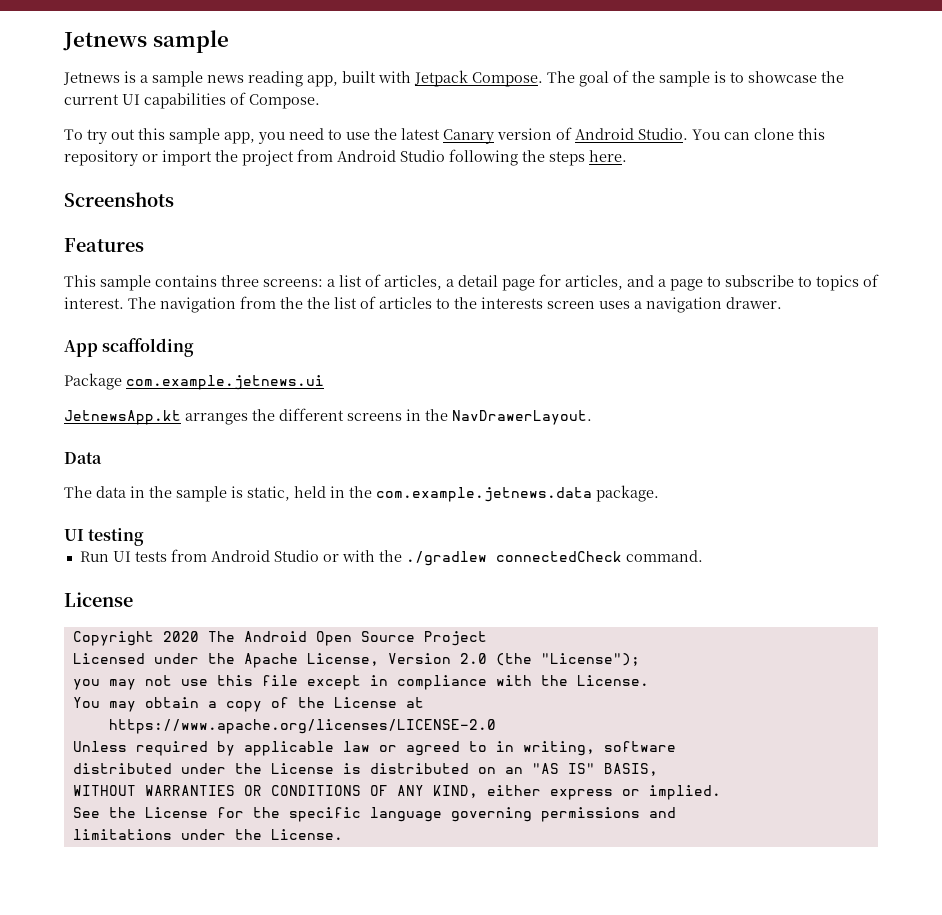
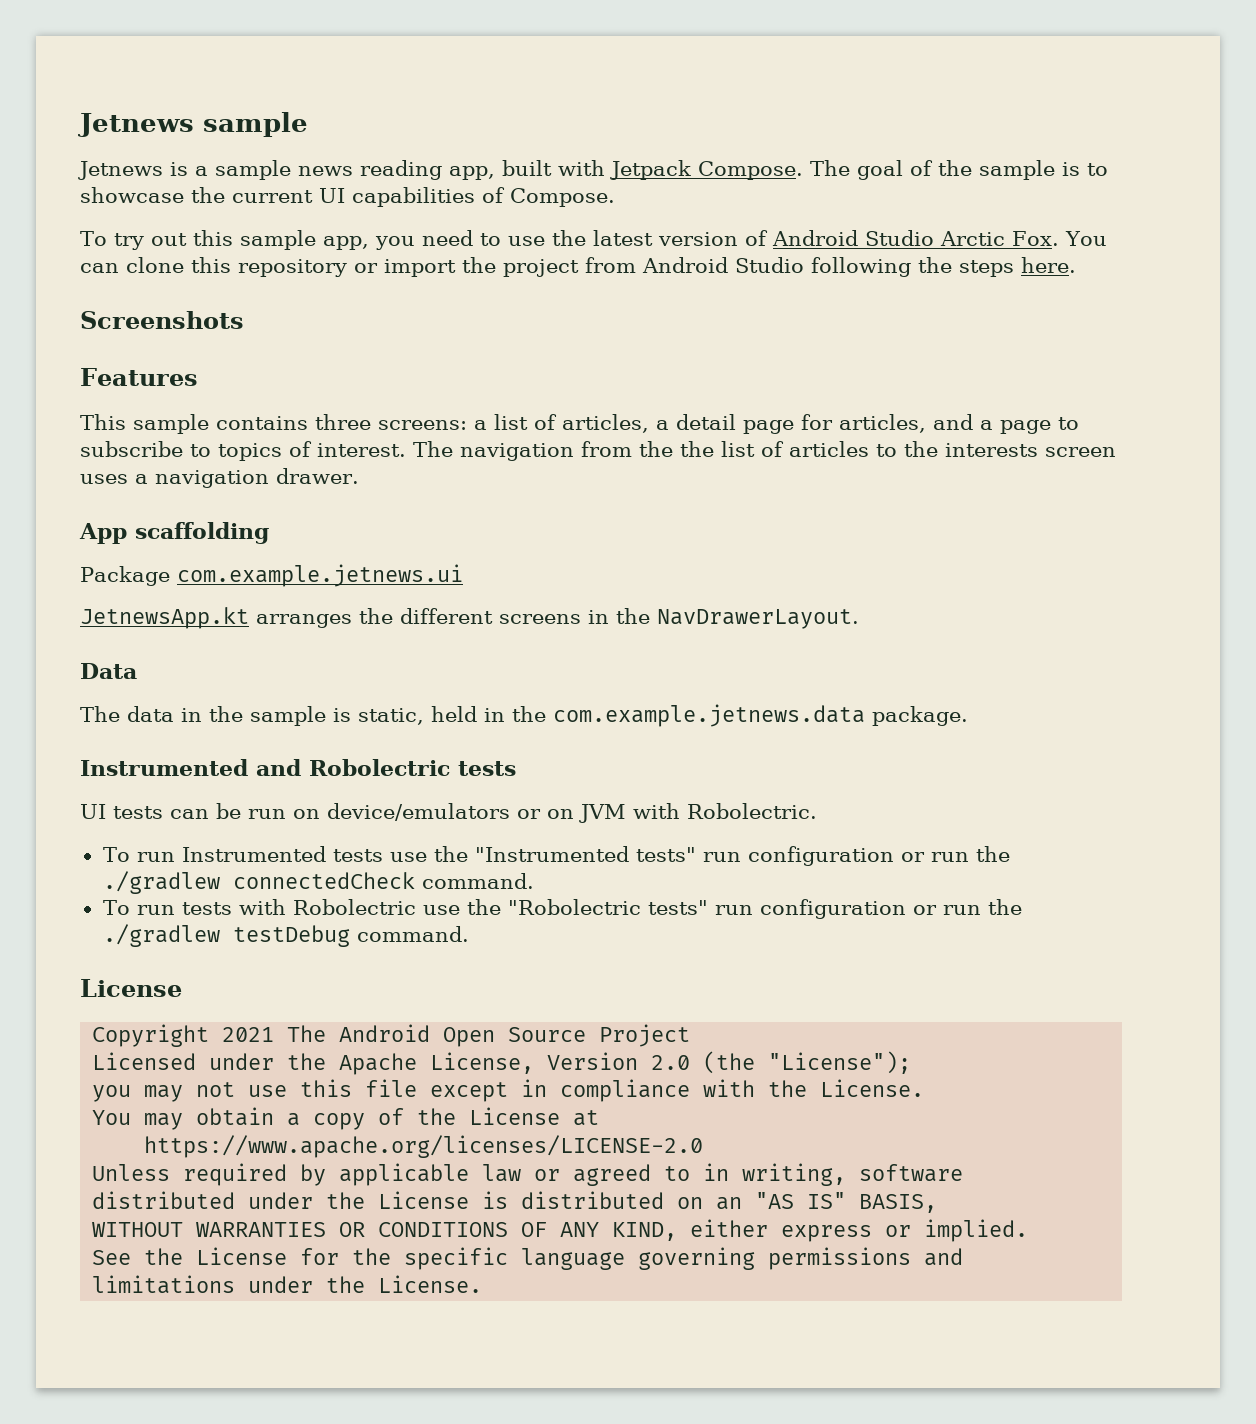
[443,129,494,144] Canary -> (653, 238) none
[638,128,688,140] Studio. -> [864,230,1059,246] Studio Arctic Fox.
[64,528,145,546] [79,549,622,566] UI testing // Run UI tests from Android Studio or with the ./gradlew connectedCheck -> [80,759,516,776] [80,803,817,823] [102,846,1010,866] [102,871,534,894] [102,899,1022,919] [102,924,350,947] Instrumented and Robolectric tests // UI tests can be run on device/emulators or on JVM with Robolectric. // To run Instrumented tests use the "Instrumented tests" run configuration or run the ./gradlew connectedCheck command. // To run tests with Robolectric use the "Robolectric tests" run configuration or run the ./gradlew testDebug
[162,631,199,642] 2020 -> [222,1027,275,1042] 2021

